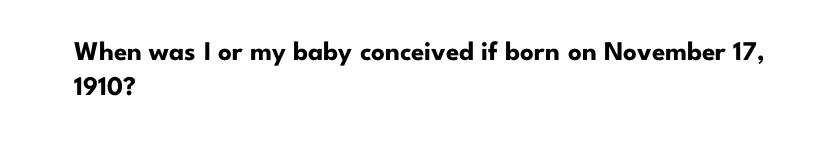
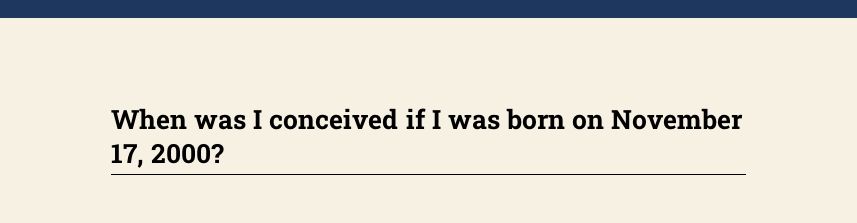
[217,41,500,66] or my baby conceived if -> [269,108,500,130] conceived if I was
[74,76,136,96] 1910? -> [151,143,225,164] 2000?

